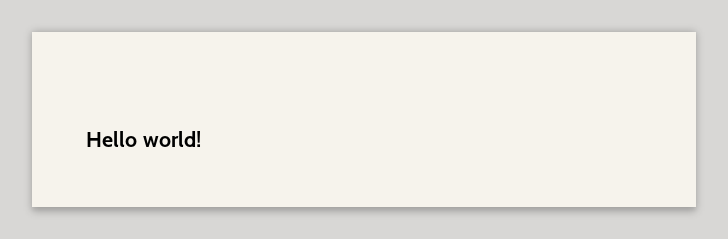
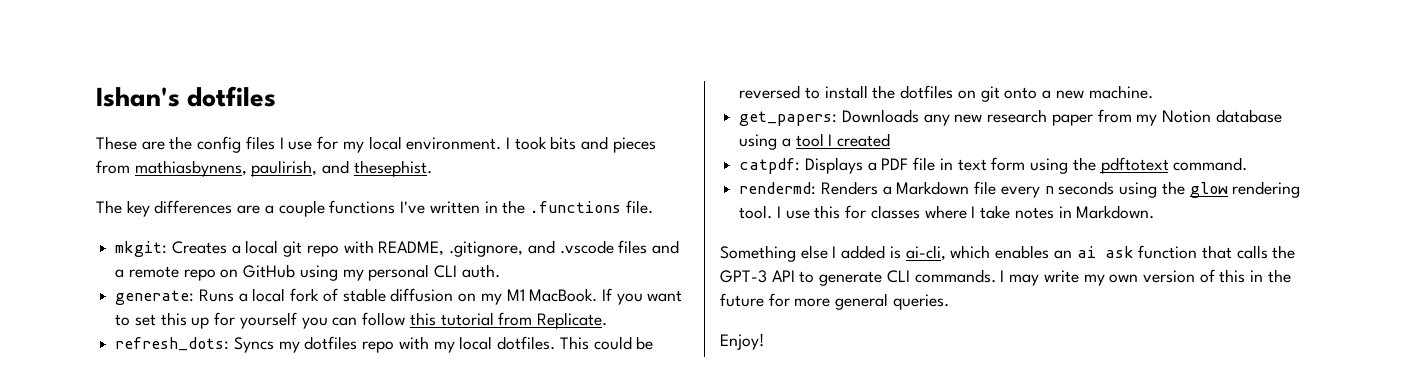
[86,131,201,147] Hello world! -> [96,86,277,107] [96,136,656,153] [96,160,432,177] [96,200,653,217] [115,240,679,257] [115,264,500,281] [115,288,683,305] [115,312,607,329] [115,336,654,353] [739,85,1153,102] [739,109,1282,126] [739,133,891,150] [739,157,1248,174] [739,181,1301,198] [739,205,1155,219] [720,245,1296,262] [720,269,1291,286] [720,293,949,310] [720,333,764,350] Ishan's dotfiles // These are the config files I use for my local environment. I took bits and pieces from mathiasbynens, paulirish, and thesephist. // The key differences are a couple functions I've written in the .functions file. // mkgit: Creates a local git repo with README, .gitignore, and .vscode files and a remote repo on GitHub using my personal CLI auth. // generate: Runs a local fork of stable diffusion on my M1 MacBook. If you want to set this up for yourself you can follow this tutorial from Replicate. // refresh_dots: Syncs my dotfiles repo with my local dotfiles. This could be reversed to install the dotfiles on git onto a new machine. // get_papers: Downloads any new research paper from my Notion database using a tool I created // catpdf: Displays a PDF file in text form using the pdftotext command. // rendermd: Renders a Markdown file every n seconds using the glow rendering tool. I use this for classes where I take notes in Markdown. // Something else I added is ai-cli, which enables an ai ask function that calls the GPT-3 API to generate CLI commands. I may write my own version of this in the future for more general queries. // Enjoy!

